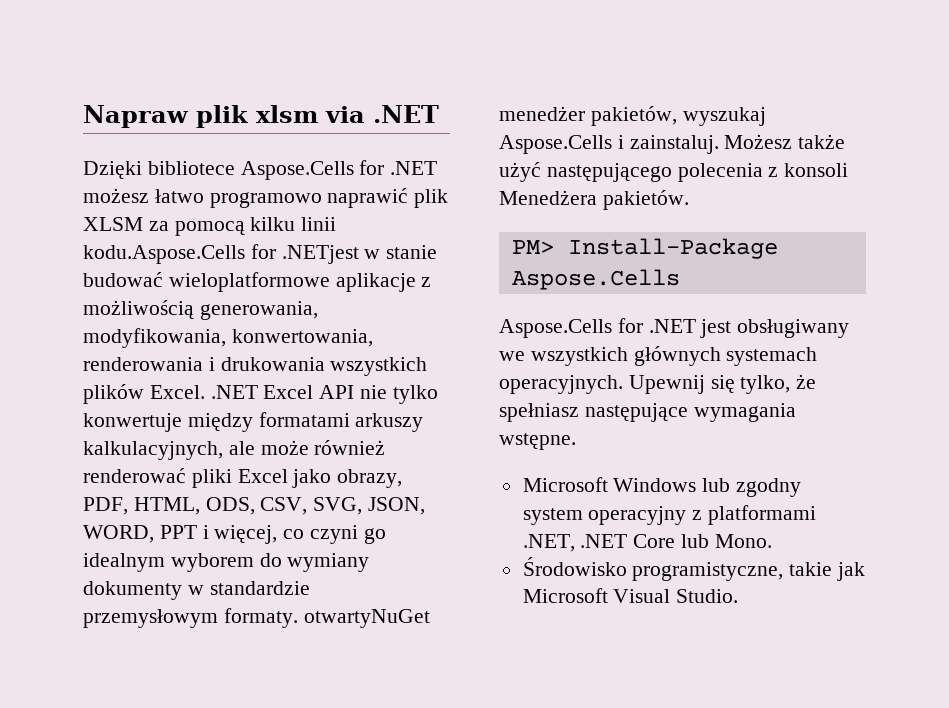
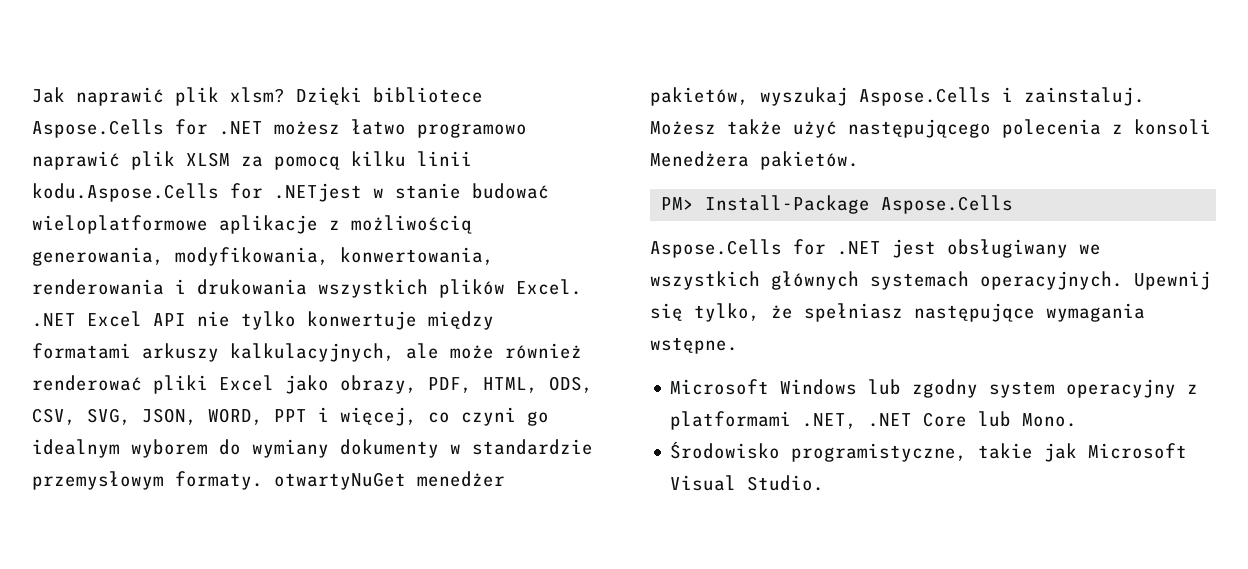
[83,105,439,128] Napraw plik xlsm via .NET // -> [32,87,285,106] Jak naprawić plik xlsm?

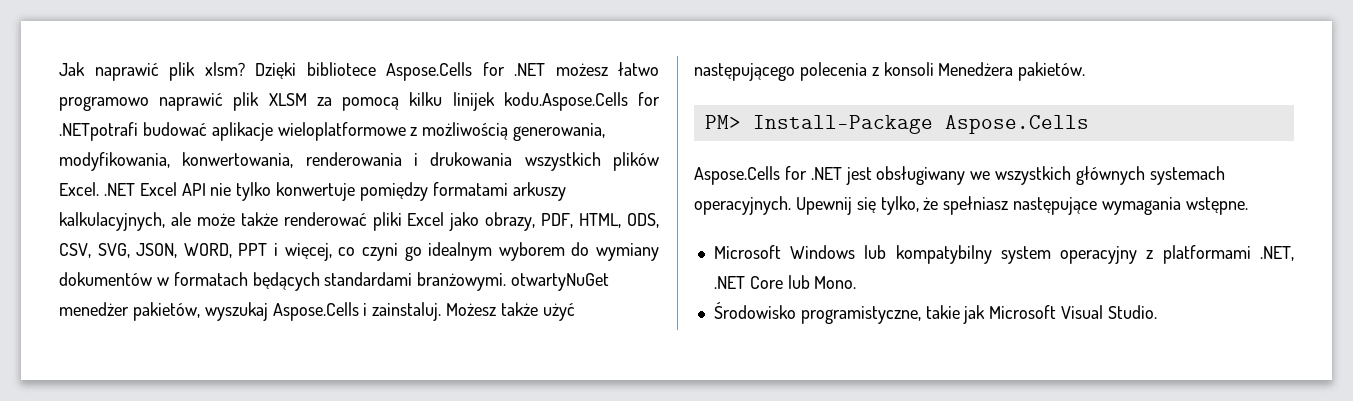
[417,151,472,166] linii -> [452,92,495,111] linijek
[274,183,549,202] [32,215,318,234] .NETjest w stanie budować wieloplatformowe aplikacje -> [59,122,406,141] .NETpotrafi budować aplikacje wieloplatformowe
[428,311,494,330] między -> [360,182,429,201] pomiędzy
[505,343,582,359] również -> [240,212,278,226] także
[340,439,593,458] [32,471,263,490] dokumenty w standardzie przemysłowym formaty. -> [59,272,507,291] dokumentów w formatach będących standardami branżowymi.
[912,379,979,398] zgodny -> [895,245,992,264] kompatybilny

